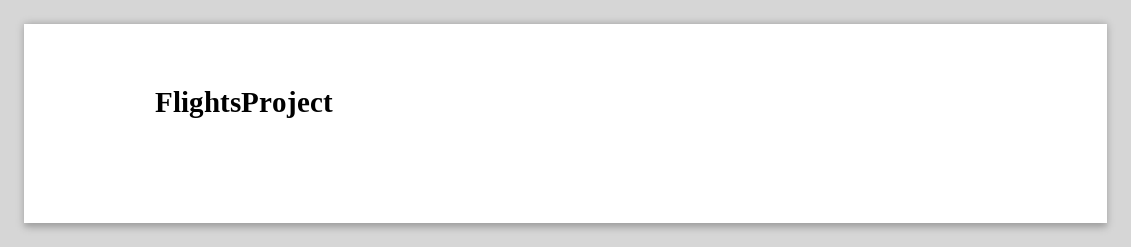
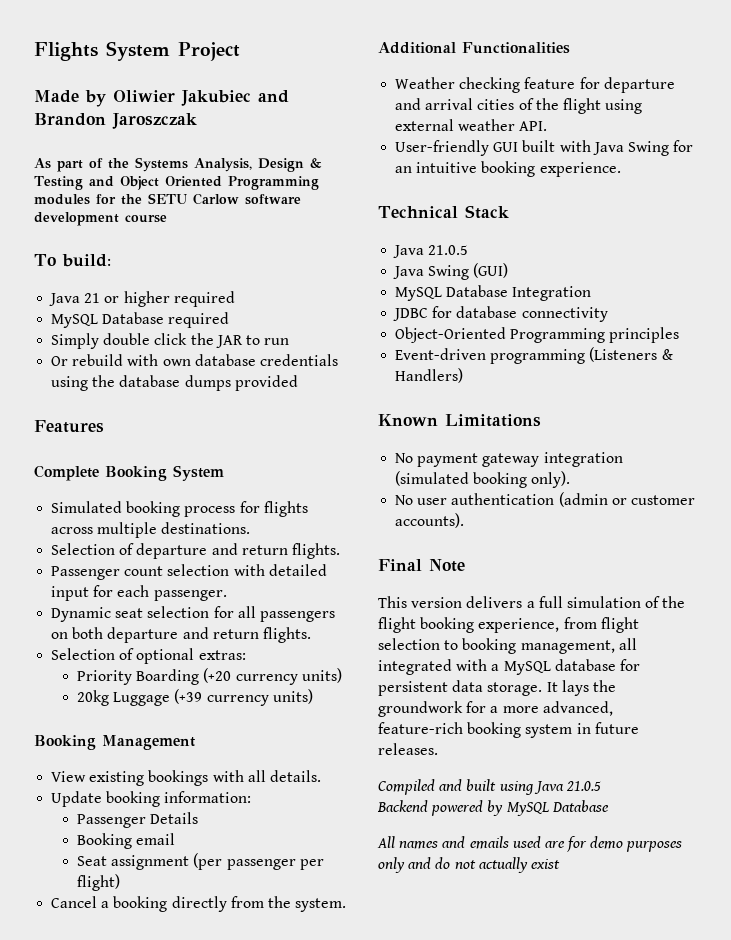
[155,91,333,118] FlightsProject -> [34,41,240,61] [34,90,289,107] [34,113,197,129] [34,157,322,172] [34,176,319,190] [34,193,301,205] [34,212,167,226] [34,254,111,267] [49,291,235,307] [51,312,230,328] [51,333,290,349] [51,354,338,366] [51,375,298,391] [34,420,104,433] [34,465,224,481] [51,501,308,517] [51,522,251,538] [51,543,340,559] [51,564,327,580] [51,585,227,601] [51,606,335,622] [51,627,311,643] [51,648,246,664] [76,668,342,685] [76,689,313,706] [34,735,195,750] [51,770,321,786] [51,791,252,807] [76,812,199,828] [76,833,176,849] [76,853,324,870] [76,874,120,891] [51,896,347,912] [378,42,570,54] [395,77,675,93] [395,98,643,114] [395,119,548,131] [395,140,694,156] [395,161,621,177] [378,205,509,219] [393,245,469,258] [393,263,509,280] [395,285,592,301] [393,306,608,322] [395,327,680,343] [395,347,673,364] [395,368,464,383] [378,414,541,427] [395,452,623,467] [395,471,571,488] [395,492,695,507] [395,513,465,528] [378,559,465,572] [378,596,686,608] [378,617,639,633] [378,638,637,654] [378,659,640,675] [378,680,616,696] [378,701,613,717] [378,722,639,738] [378,743,438,755] [378,779,601,795] [377,800,609,816] [377,836,683,852] [378,857,560,873] Flights System Project // Made by Oliwier Jakubiec and Brandon Jaroszczak // As part of the Systems Analysis, Design & Testing and Object Oriented Programming modules for the SETU Carlow software development course // To build: // Java 21 or higher required // MySQL Database required // Simply double click the JAR to run // Or rebuild with own database credentials using the database dumps provided // Features // Complete Booking System // Simulated booking process for flights across multiple destinations. // Selection of departure and return flights. // Passenger count selection with detailed input for each passenger. // Dynamic seat selection for all passengers on both departure and return flights. // Selection of optional extras: // Priority Boarding (+20 currency units) // 20kg Luggage (+39 currency units) // Booking Management // View existing bookings with all details. // Update booking information: // Passenger Details // Booking email // Seat assignment (per passenger per flight) // Cancel a booking directly from the system. // Additional Functionalities // Weather checking feature for departure and arrival cities of the flight using external weather API. // User-friendly GUI built with Java Swing for an intuitive booking experience. // Technical Stack // Java 21.0.5 // Java Swing (GUI) // MySQL Database Integration // JDBC for database connectivity // Object-Oriented Programming principles // Event-driven programming (Listeners & Handlers) // Known Limitations // No payment gateway integration (simulated booking only). // No user authentication (admin or customer accounts). // Final Note // This version delivers a full simulation of the flight booking experience, from flight selection to booking management, all integrated with a MySQL database for persistent data storage. It lays the groundwork for a more advanced, feature-rich booking system in future releases. // Compiled and built using Java 21.0.5 // Backend powered by MySQL Database // All names and emails used are for demo purposes only and do not actually exist

